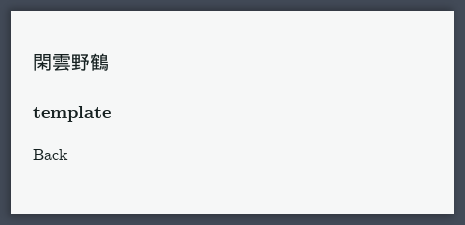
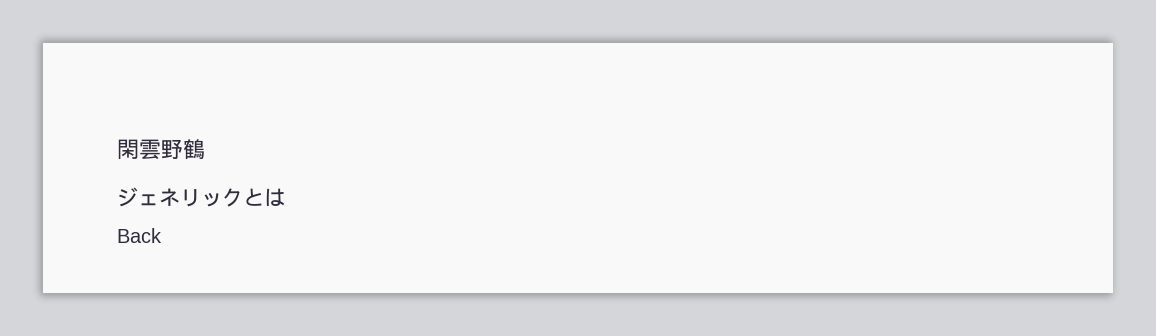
[33,106,111,122] template -> [117,187,285,207] ジェネリックとは

